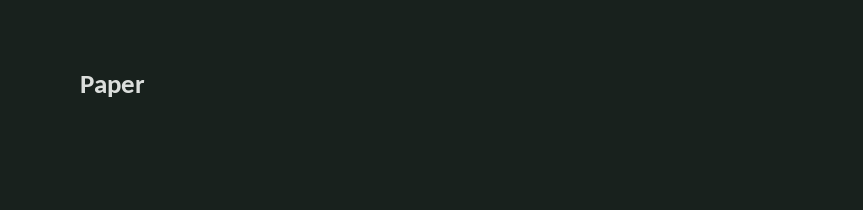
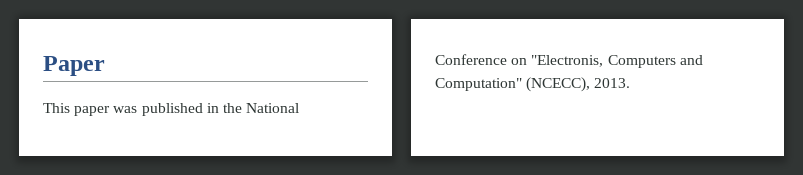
(145, 86) none -> [43,103,300,116] [435,54,703,68] [435,77,631,92] // This paper was published in the National Conference on "Electronis, Computers and Computation" (NCECC), 2013.

